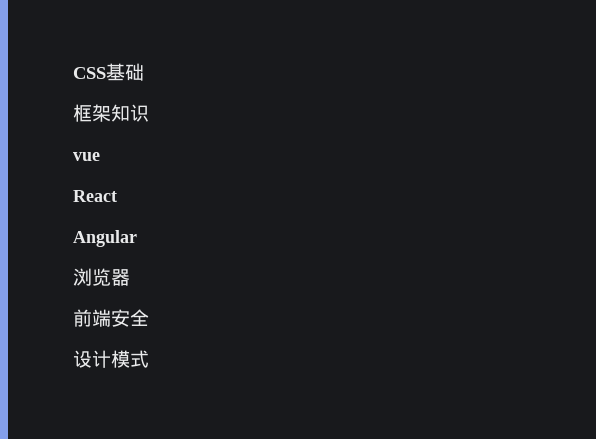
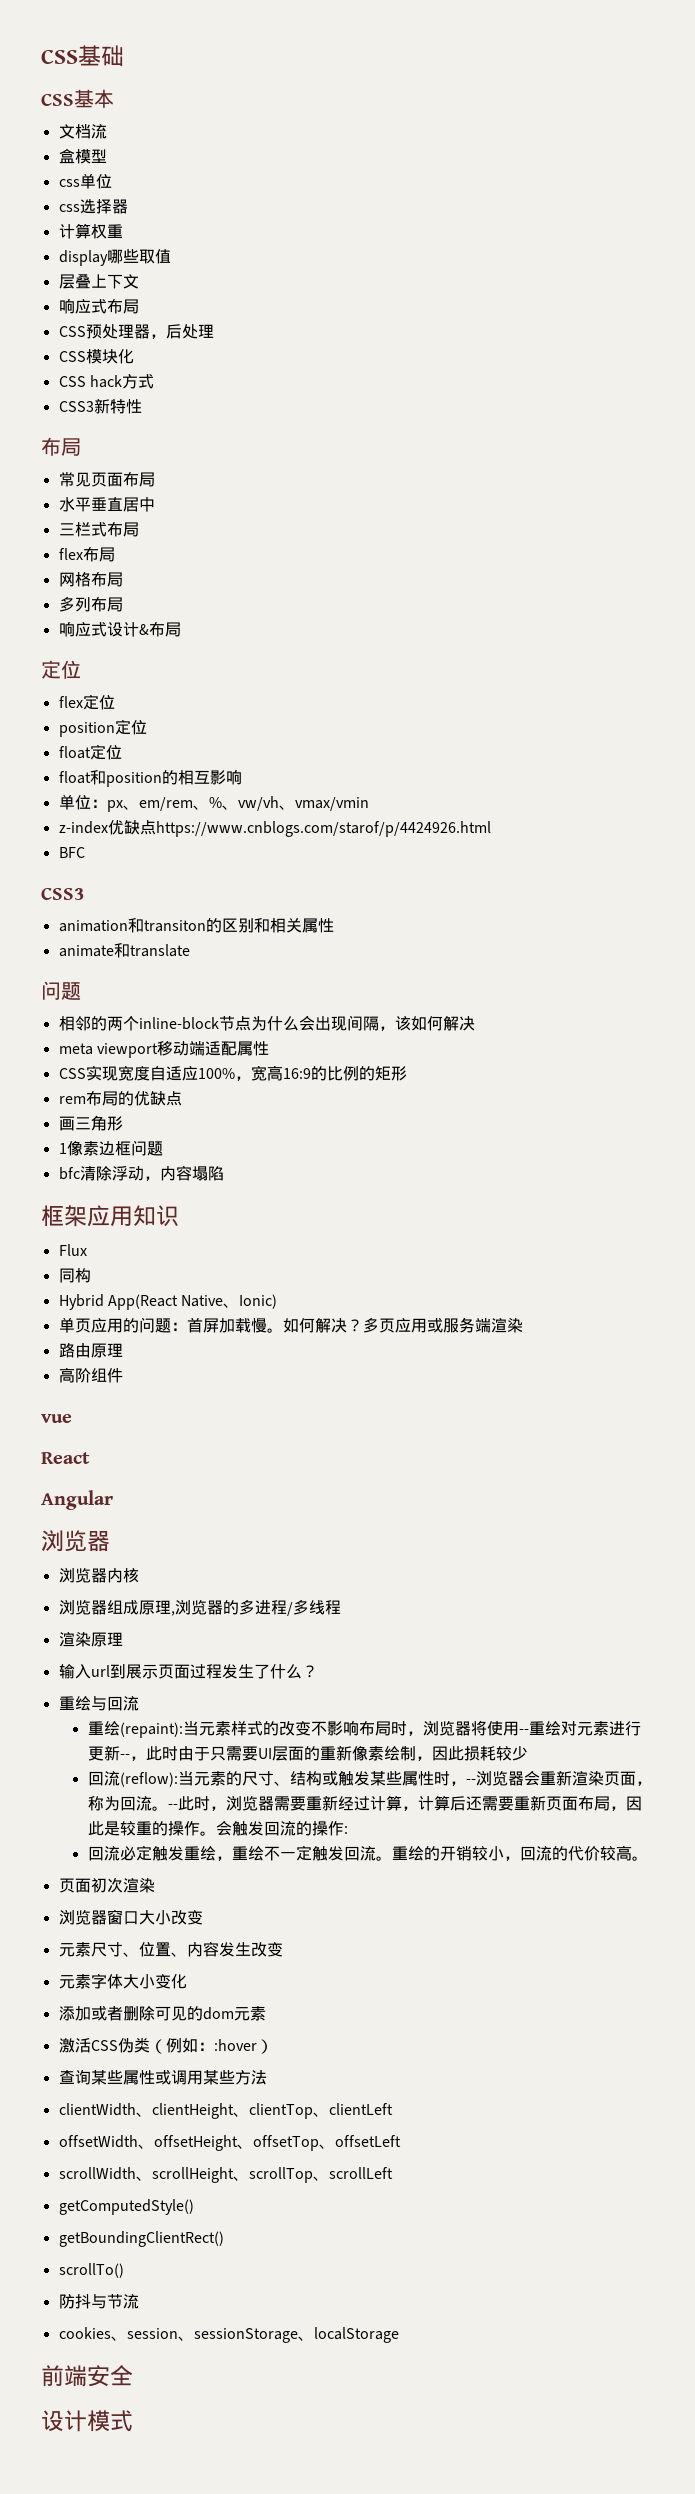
(144, 72) none -> [41,89,114,108] [58,124,107,139] [58,149,107,164] [58,173,112,189] [58,199,128,214] [58,223,123,239] [58,249,171,266] [58,274,139,289] [58,298,139,314] [58,324,214,339] [58,349,134,364] [58,374,154,389] [58,398,142,414] [41,437,81,456] [58,471,155,487] [58,497,155,512] [58,521,139,537] [58,546,115,562] [58,571,123,587] [58,596,123,612] [58,621,181,637] [41,660,81,679] [58,694,115,710] [58,719,147,737] [58,744,122,760] [58,769,242,787] [58,794,369,812] [58,820,491,837] [58,847,85,858] [41,887,84,900] [58,918,334,933] [58,943,190,958] [41,981,81,1000] [58,1015,475,1031] [58,1041,269,1058] [58,1065,407,1081] [58,1090,182,1106] [58,1115,123,1131] [58,1140,163,1156] [58,1165,224,1181] // CSS基本 // 文档流 // 盒模型 // css单位 // css选择器 // 计算权重 // display哪些取值 // 层叠上下文 // 响应式布局 // CSS预处理器，后处理 // CSS模块化 // CSS hack方式 // CSS3新特性 // 布局 // 常见页面布局 // 水平垂直居中 // 三栏式布局 // flex布局 // 网格布局 // 多列布局 // 响应式设计&布局 // 定位 // flex定位 // position定位 // float定位 // float和position的相互影响 // 单位：px、em/rem、%、vw/vh、vmax/vmin // z-index优缺点https://www.cnblogs.com/starof/p/4424926.html // BFC // CSS3 // animation和transiton的区别和相关属性 // animate和translate // 问题 // 相邻的两个inline-block节点为什么会出现间隔，该如何解决 // meta viewport移动端适配属性 // CSS实现宽度自适应100%，宽高16:9的比例的矩形 // rem布局的优缺点 // 画三角形 // 1像素边框问题 // bfc清除浮动，内容塌陷
(111, 113) none -> [87,1205,133,1227] 应用
(149, 113) none -> [58,1244,87,1256] [58,1268,91,1283] [58,1294,278,1310] [58,1317,523,1333] [58,1343,123,1358] [58,1367,123,1383] // Flux // 同构 // Hybrid App(React Native、Ionic) // 单页应用的问题：首屏加载慢。如何解决？多页应用或服务端渲染 // 路由原理 // 高阶组件
(130, 277) none -> [58,1567,139,1583] [58,1599,341,1616] [58,1632,123,1647] [58,1664,318,1679] [58,1696,139,1711] [87,1720,641,1738] [87,1745,528,1761] [87,1770,652,1787] [87,1795,642,1811] [87,1820,348,1836] [87,1845,648,1861] [58,1877,155,1893] [58,1909,203,1925] [58,1941,283,1957] [58,1973,187,1989] [58,2006,266,2021] [58,2037,273,2054] [58,2069,267,2085] [58,2103,393,2119] [58,2135,401,2151] [58,2167,393,2183] [58,2199,194,2215] [58,2231,224,2247] [58,2263,124,2278] [58,2294,139,2309] [58,2327,399,2343] // 浏览器内核 // 浏览器组成原理,浏览器的多进程/多线程 // 渲染原理 // 输入url到展示页面过程发生了什么？ // 重绘与回流 // 重绘(repaint):当元素样式的改变不影响布局时，浏览器将使用--重绘对元素进行更新--，此时由于只需要UI层面的重新像素绘制，因此损耗较少 // 回流(reflow):当元素的尺寸、结构或触发某些属性时，--浏览器会重新渲染页面，称为回流。--此时，浏览器需要重新经过计算，计算后还需要重新页面布局，因此是较重的操作。会触发回流的操作: // 回流必定触发重绘，重绘不一定触发回流。重绘的开销较小，回流的代价较高。 // 页面初次渲染 // 浏览器窗口大小改变 // 元素尺寸、位置、内容发生改变 // 元素字体大小变化 // 添加或者删除可见的dom元素 // 激活CSS伪类（例如：:hover） // 查询某些属性或调用某些方法 // clientWidth、clientHeight、clientTop、clientLeft // offsetWidth、offsetHeight、offsetTop、offsetLeft // scrollWidth、scrollHeight、scrollTop、scrollLeft // getComputedStyle() // getBoundingClientRect() // scrollTo() // 防抖与节流 // cookies、session、sessionStorage、localStorage

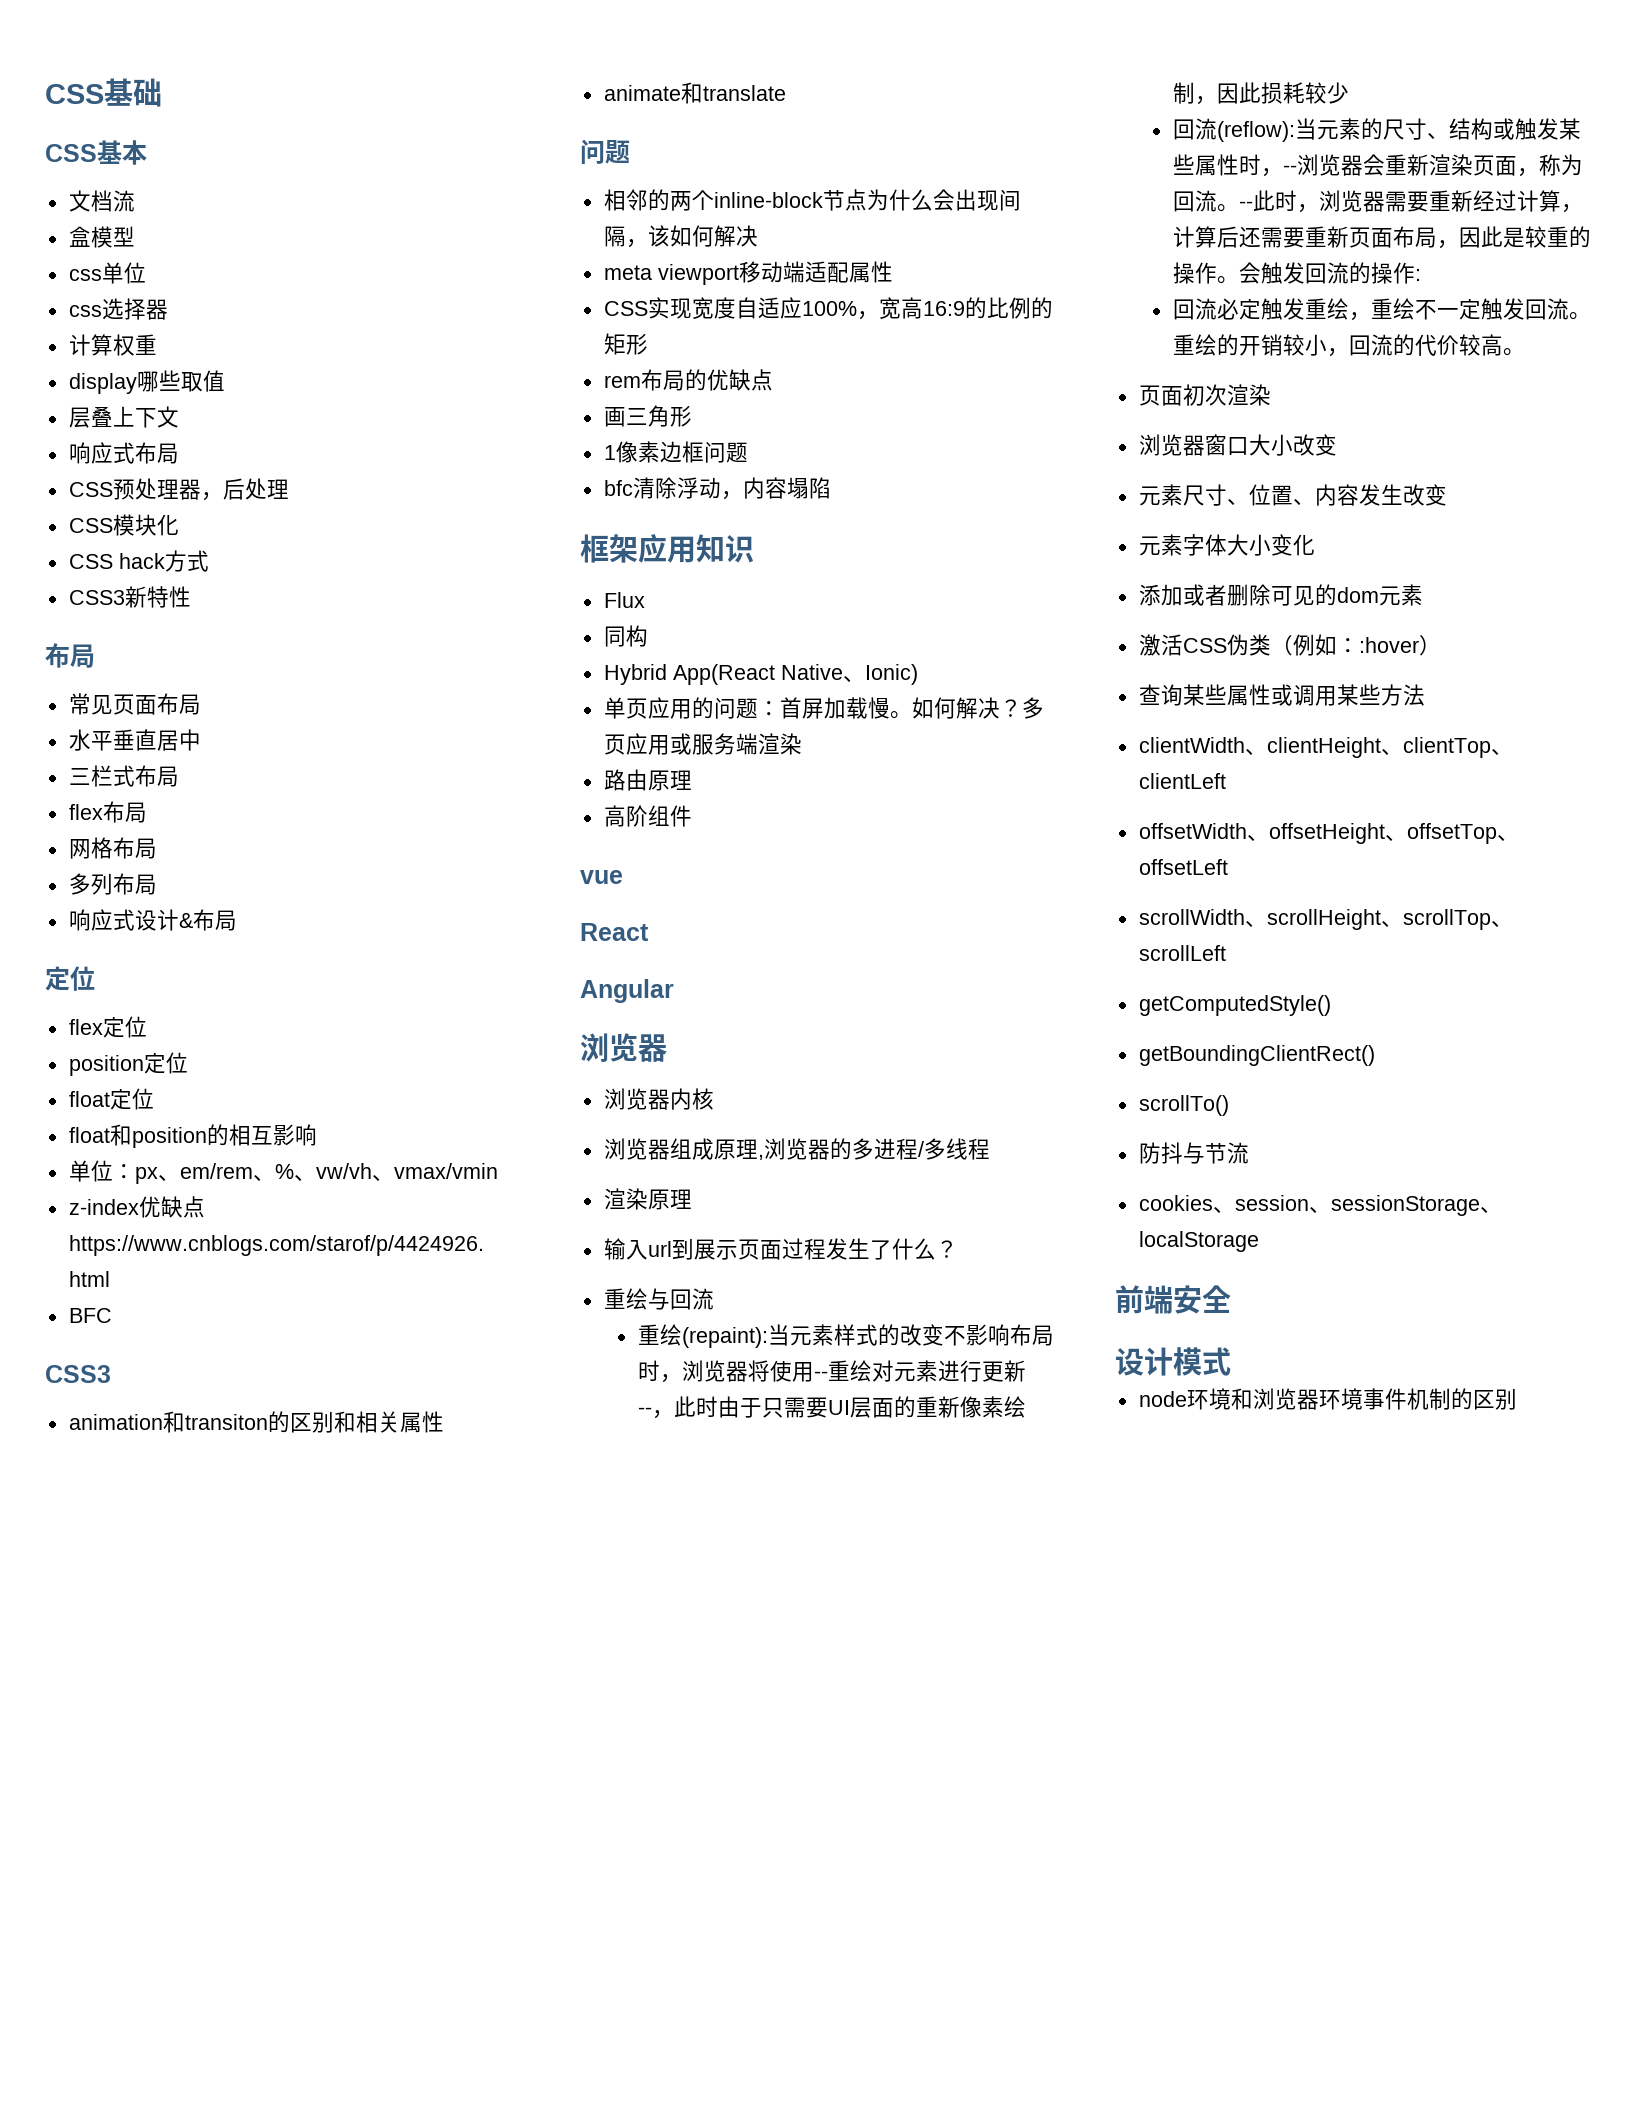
(133, 2421) none -> [1138,1388,1517,1410] // node环境和浏览器环境事件机制的区别

